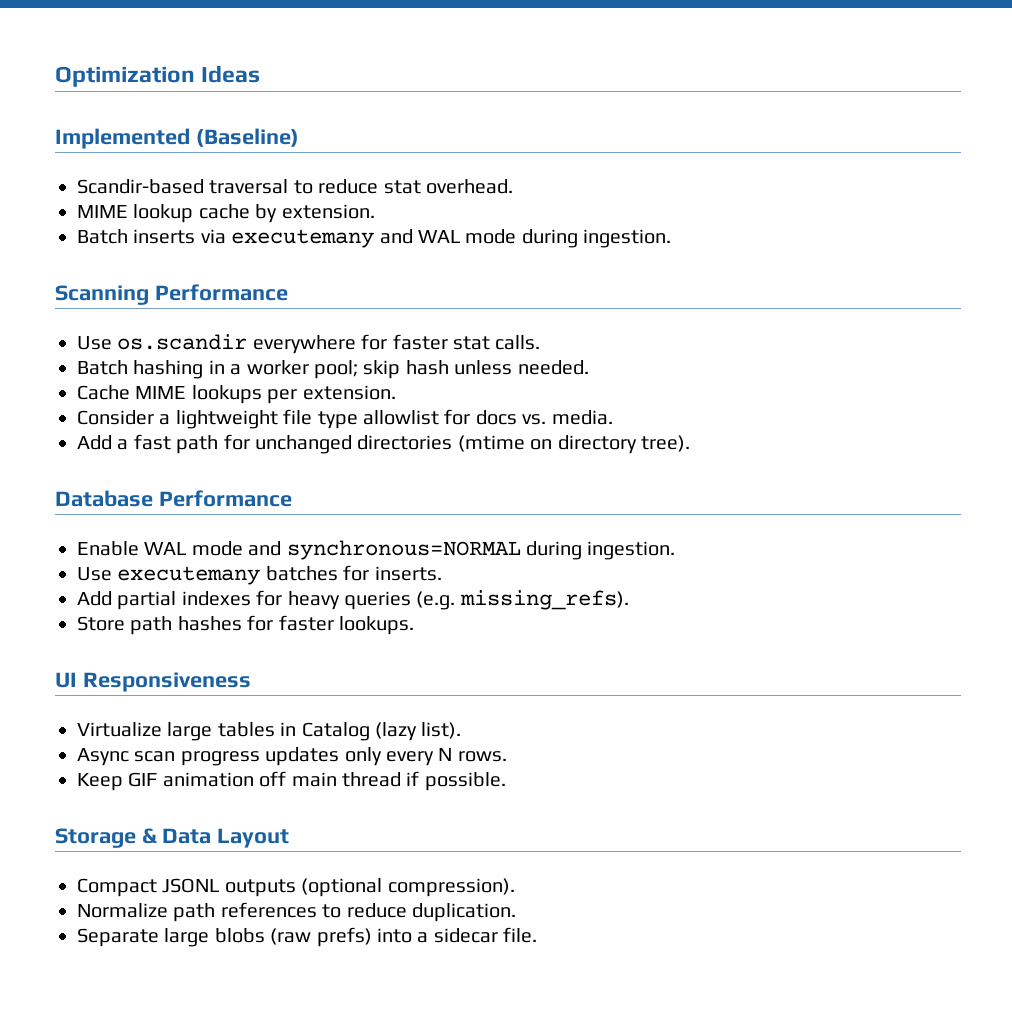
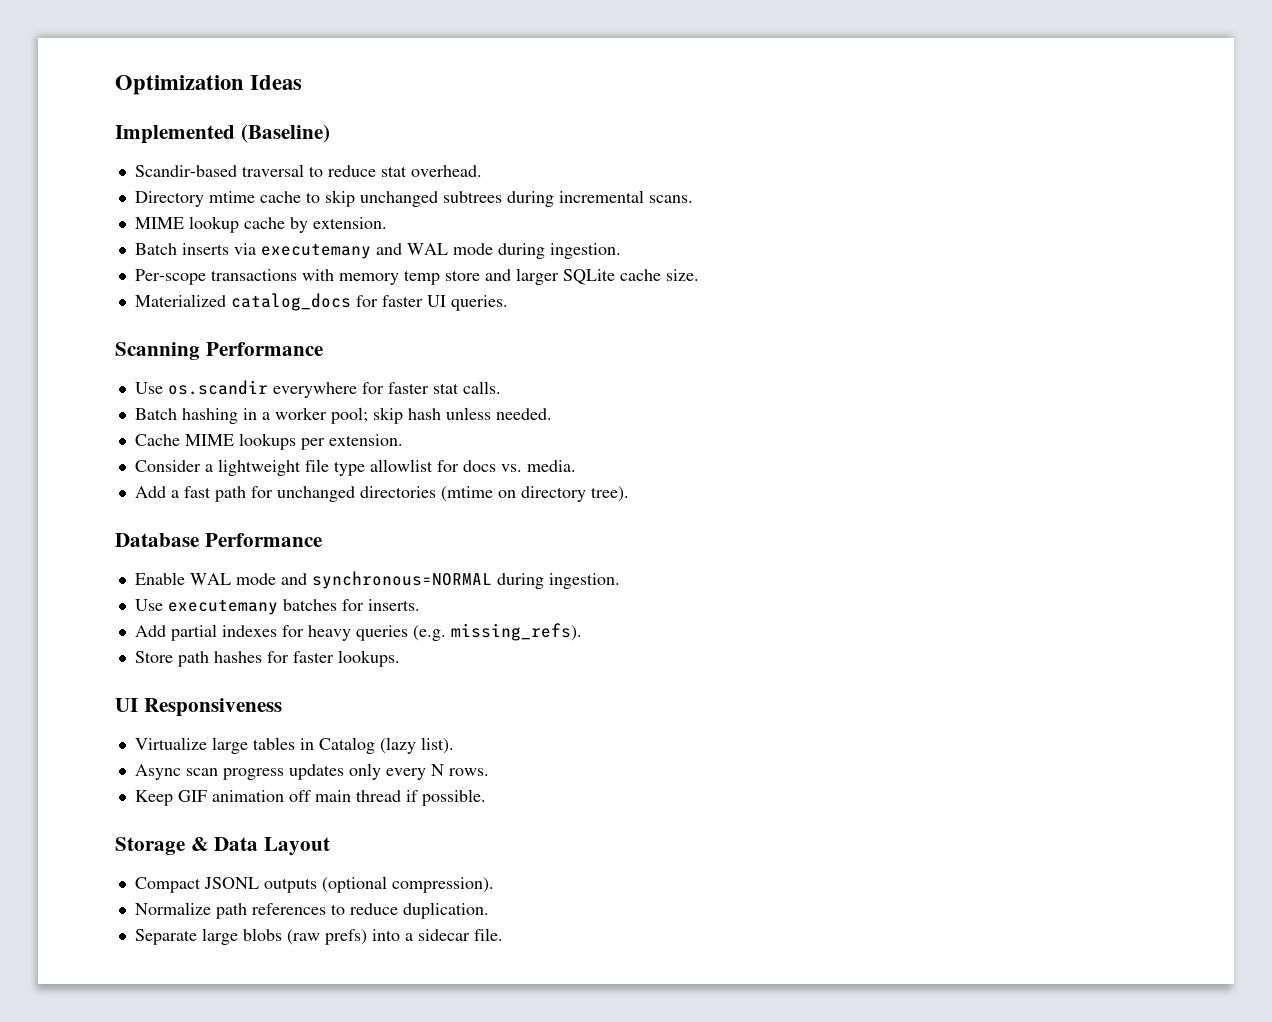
(513, 186) none -> [134,190,693,207] // Directory mtime cache to skip unchanged subtrees during incremental scans.
(672, 238) none -> [134,268,699,285] [134,293,508,311] // Per-scope transactions with memory temp store and larger SQLite cache size. // Materialized catalog_docs for faster UI queries.

